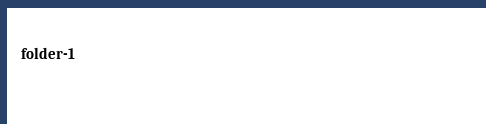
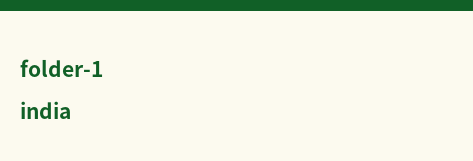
(75, 53) none -> [20,101,71,119] // india

